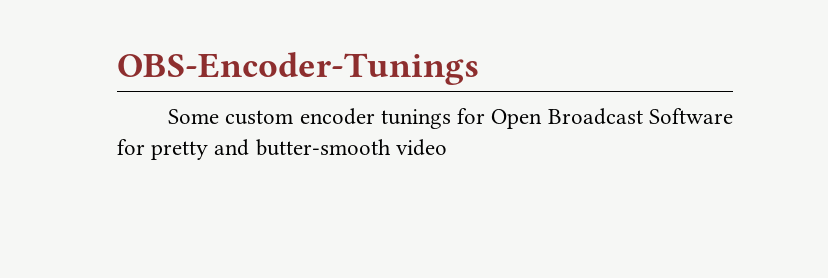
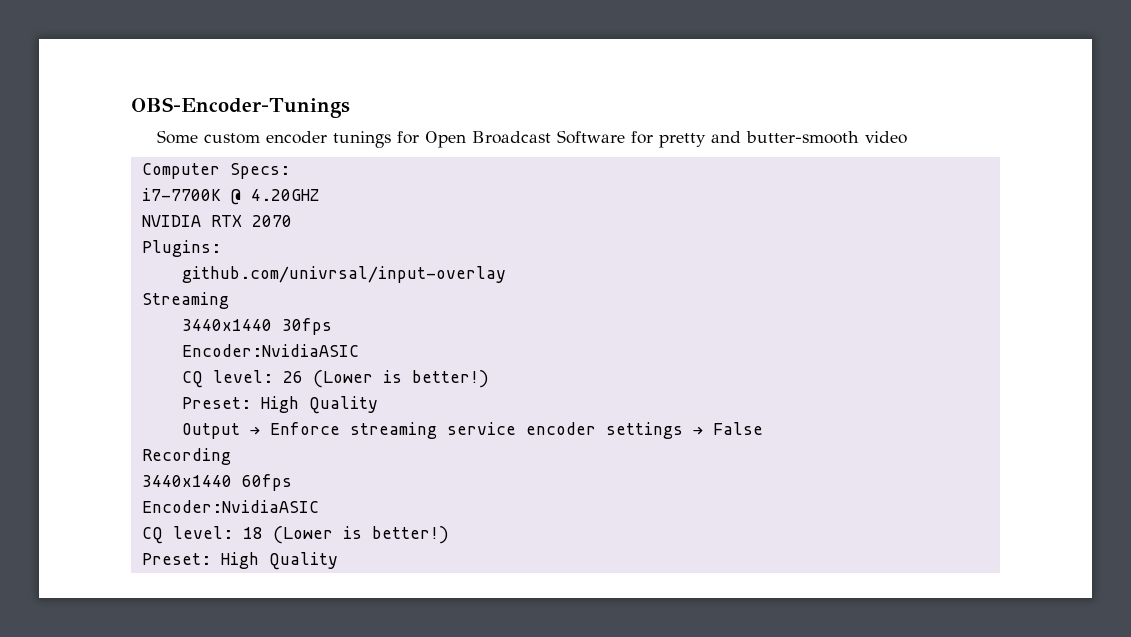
(447, 147) none -> [141,163,290,179] [141,188,319,205] [141,215,292,227] [141,240,221,257] [181,266,506,283] [141,292,229,309] [181,318,332,335] [181,344,359,357] [181,370,489,388] [181,396,378,414] [181,422,763,439] [141,448,231,465] [141,474,292,491] [141,500,319,513] [141,526,449,544] [141,552,338,570] // Computer Specs: // i7-7700K @ 4.20GHZ // NVIDIA RTX 2070 // Plugins: // github.com/univrsal/input-overlay // Streaming // 3440x1440 30fps // Encoder:NvidiaASIC // CQ level: 26 (Lower is better!) // Preset: High Quality // Output → Enforce streaming service encoder settings → False // Recording // 3440x1440 60fps // Encoder:NvidiaASIC // CQ level: 18 (Lower is better!) // Preset: High Quality

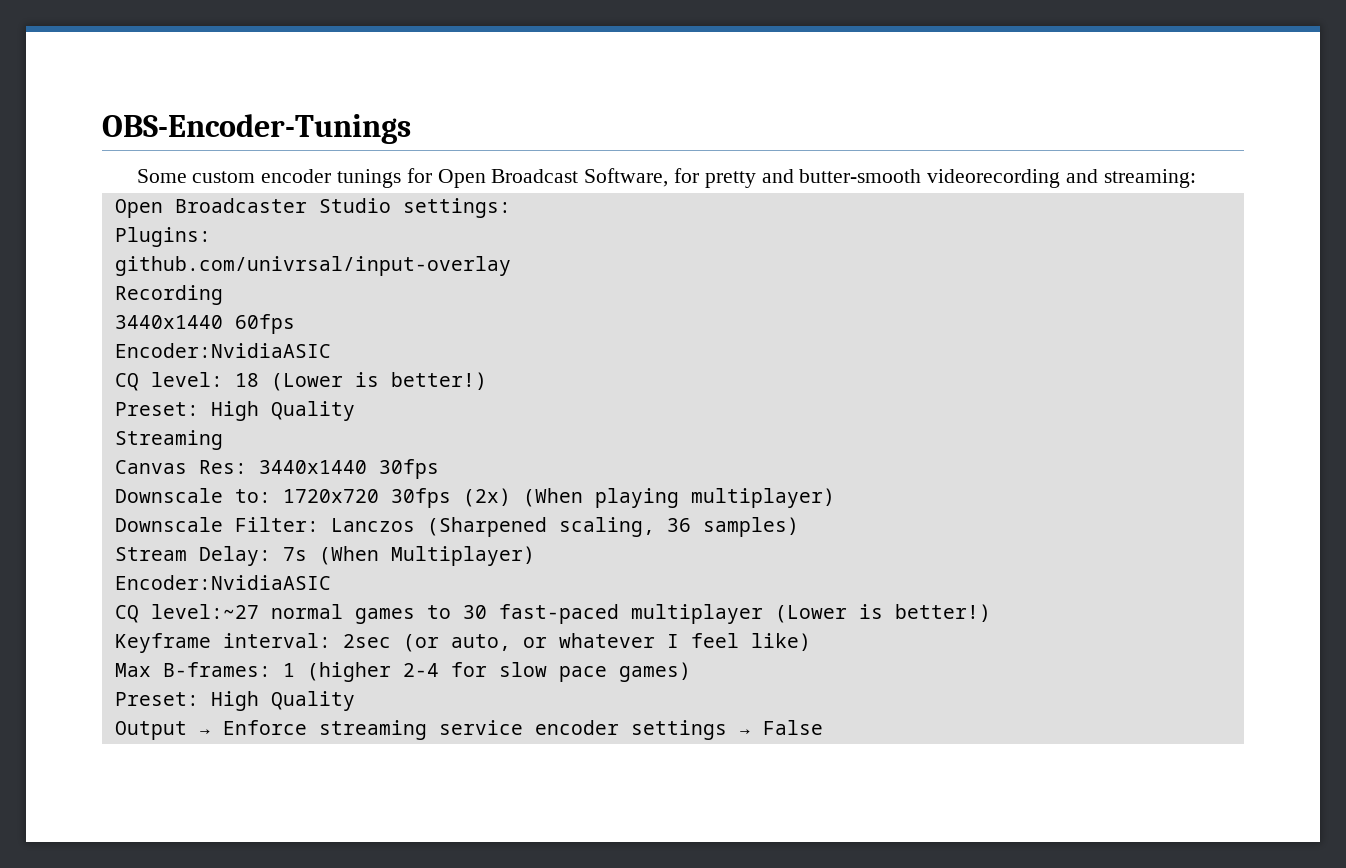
[556,130,625,144] Software -> [584,168,669,187] Software,
[864,131,907,144] [141,163,290,179] [141,188,319,205] [141,215,292,227] [141,240,221,257] [181,266,506,283] [141,292,229,309] [181,318,332,335] [181,344,359,357] [181,370,489,388] [181,396,378,414] [181,422,763,439] video // Computer Specs: // i7-7700K @ 4.20GHZ // NVIDIA RTX 2070 // Plugins: // github.com/univrsal/input-overlay // Streaming // 3440x1440 30fps // Encoder:NvidiaASIC // CQ level: 26 (Lower is better!) // Preset: High Quality // Output → Enforce streaming service encoder settings → False -> [927,169,1196,188] [114,198,511,218] [114,227,211,247] [114,256,511,276] videorecording and streaming: // Open Broadcaster Studio settings: // Plugins: // github.com/univrsal/input-overlay
(338, 561) none -> [114,430,223,450] [114,459,439,479] [114,488,835,508] [114,517,799,537] [114,546,535,566] [114,575,331,590] [114,604,991,624] [114,633,811,653] [114,662,691,682] [114,691,355,711] [114,720,823,740] // Streaming // Canvas Res: 3440x1440 30fps // Downscale to: 1720x720 30fps (2x) (When playing multiplayer) // Downscale Filter: Lanczos (Sharpened scaling, 36 samples) // Stream Delay: 7s (When Multiplayer) // Encoder:NvidiaASIC // CQ level:~27 normal games to 30 fast-paced multiplayer (Lower is better!) // Keyframe interval: 2sec (or auto, or whatever I feel like) // Max B-frames: 1 (higher 2-4 for slow pace games) // Preset: High Quality // Output → Enforce streaming service encoder settings → False

